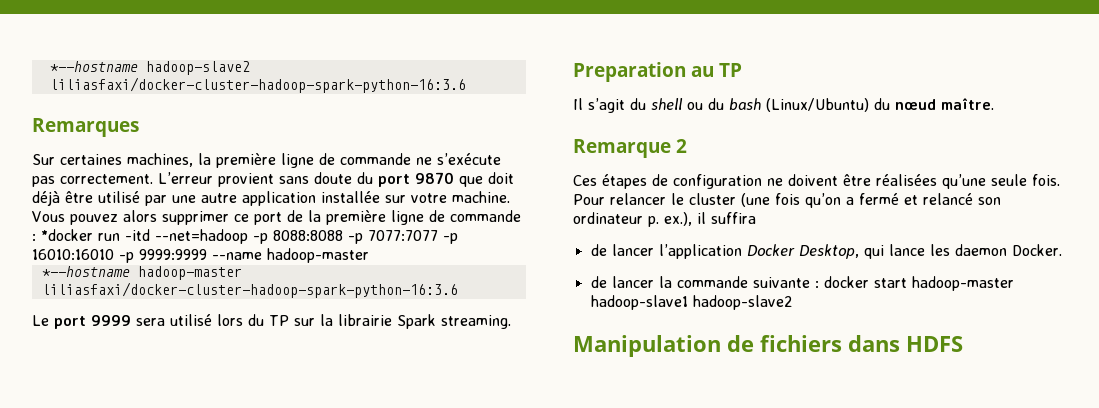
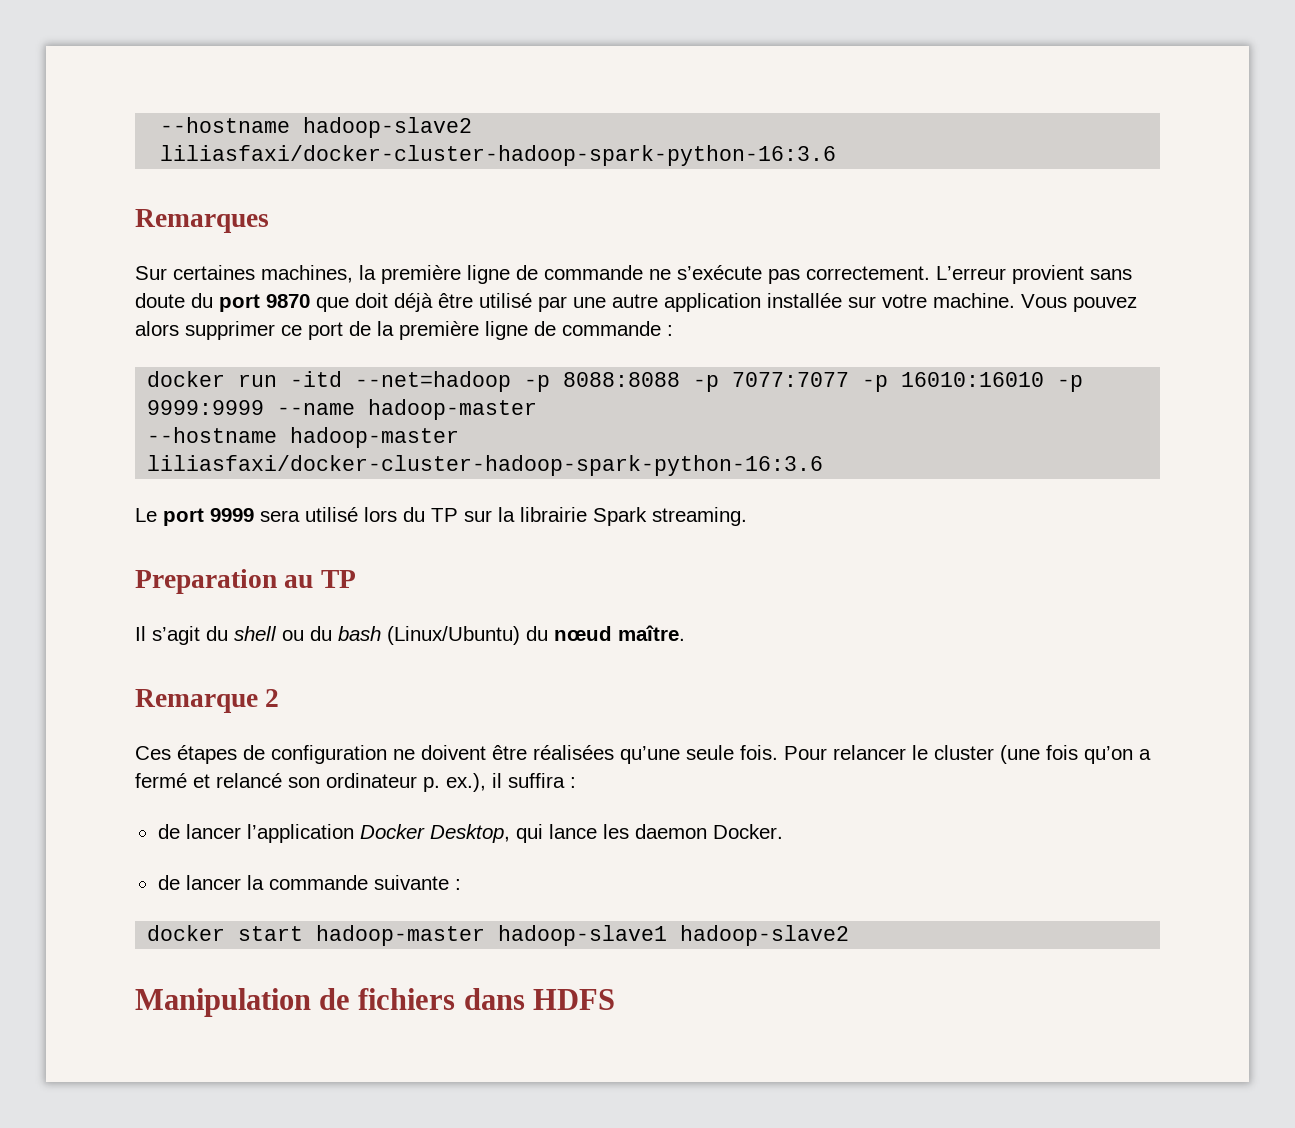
[49,61,138,72] *--hostname -> [160,117,291,133] --hostname
[41,229,93,241] *docker -> [147,371,226,387] // docker
[41,266,130,277] *--hostname -> [147,427,278,443] --hostname
(756, 218) none -> [570,777,576,788] :
(819, 284) none -> (461, 884) //

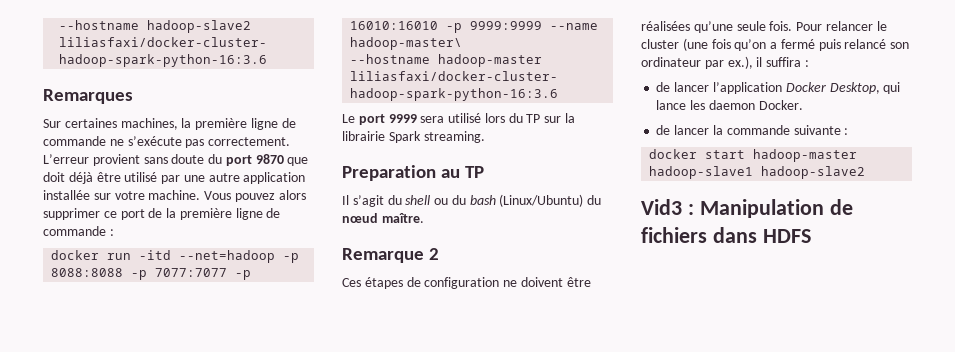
[368,399,538,420] hadoop-master -> [350,37,463,50] hadoop-master\
[193,774,210,788] et -> [818,39,841,51] puis
[423,777,440,792] p. -> [704,60,724,69] par
(850, 935) none -> [641,199,694,215] Vid3 :

